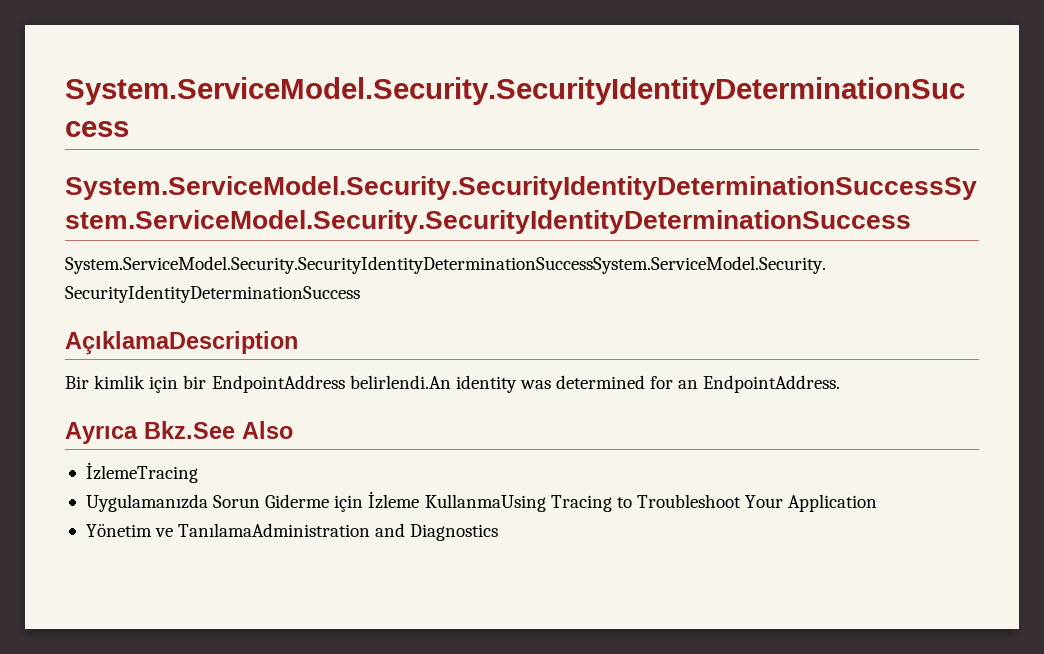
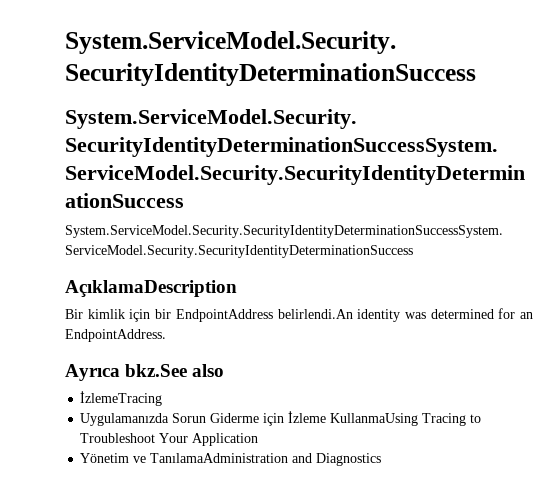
[144,421,293,439] Bkz.See Also -> [125,364,225,377] bkz.See also

